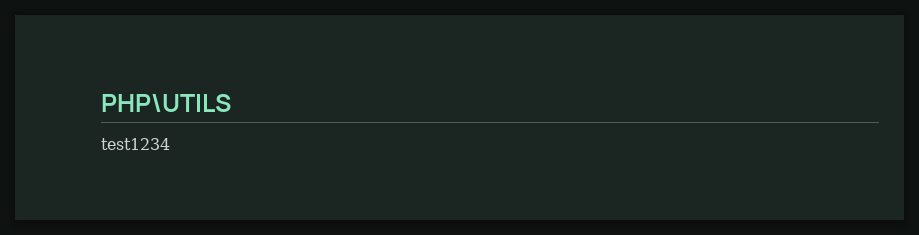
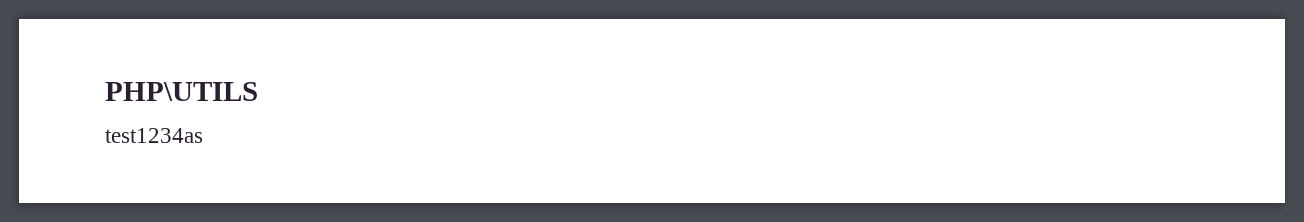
[101,138,170,150] test1234 -> [105,128,203,143] test1234as

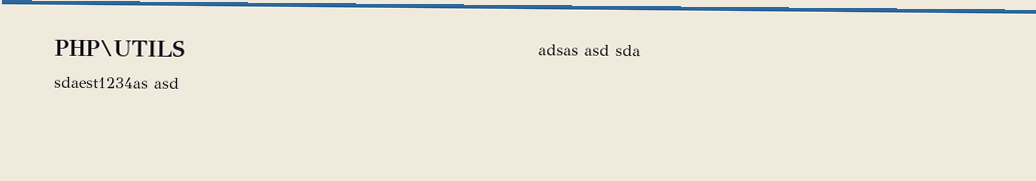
[105,128,203,143] test1234as -> [54,76,180,89] [538,44,641,57] sdaest1234as asd // adsas asd sda

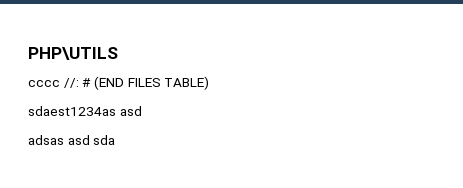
(185, 47) none -> [28,76,210,90] // cccc //: # (END FILES TABLE)

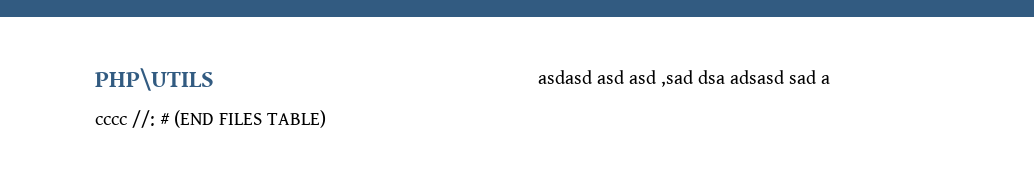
[28,106,142,116] [28,135,116,145] sdaest1234as asd // adsas asd sda -> [538,70,830,87] asdasd asd asd ,sad dsa adsasd sad a

